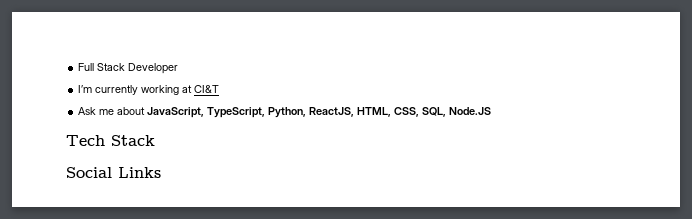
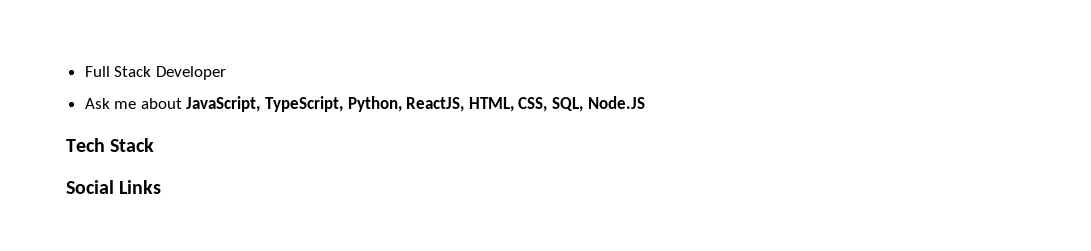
[78,85,220,95] // I’m currently working at CI&T -> (226, 73) none

